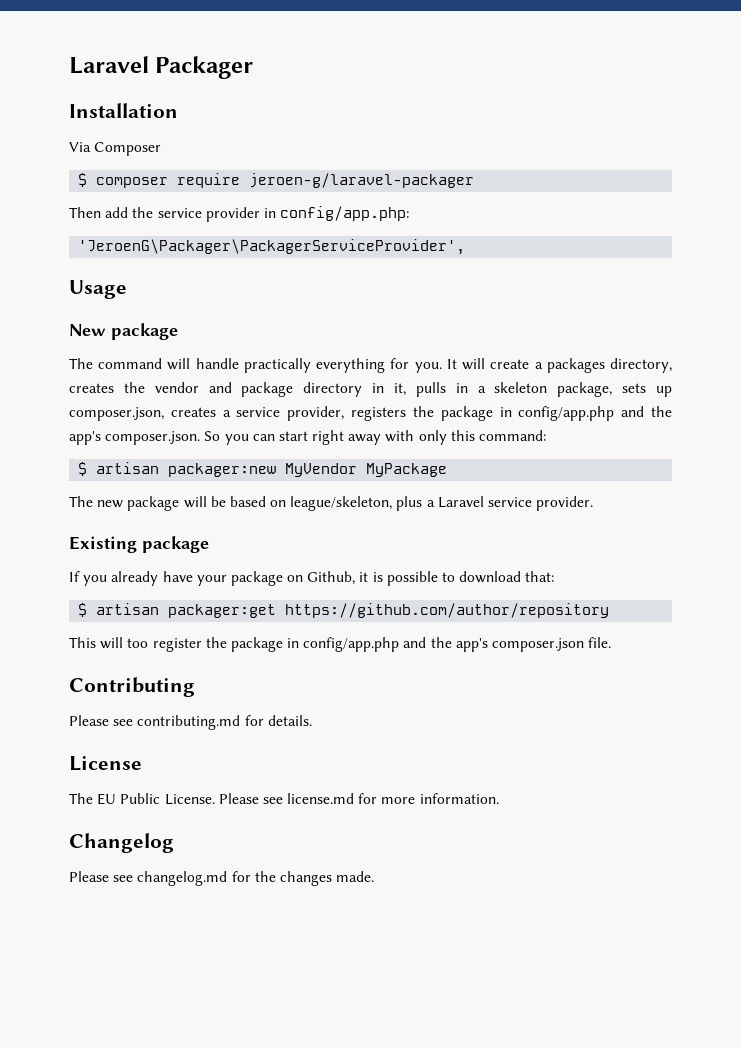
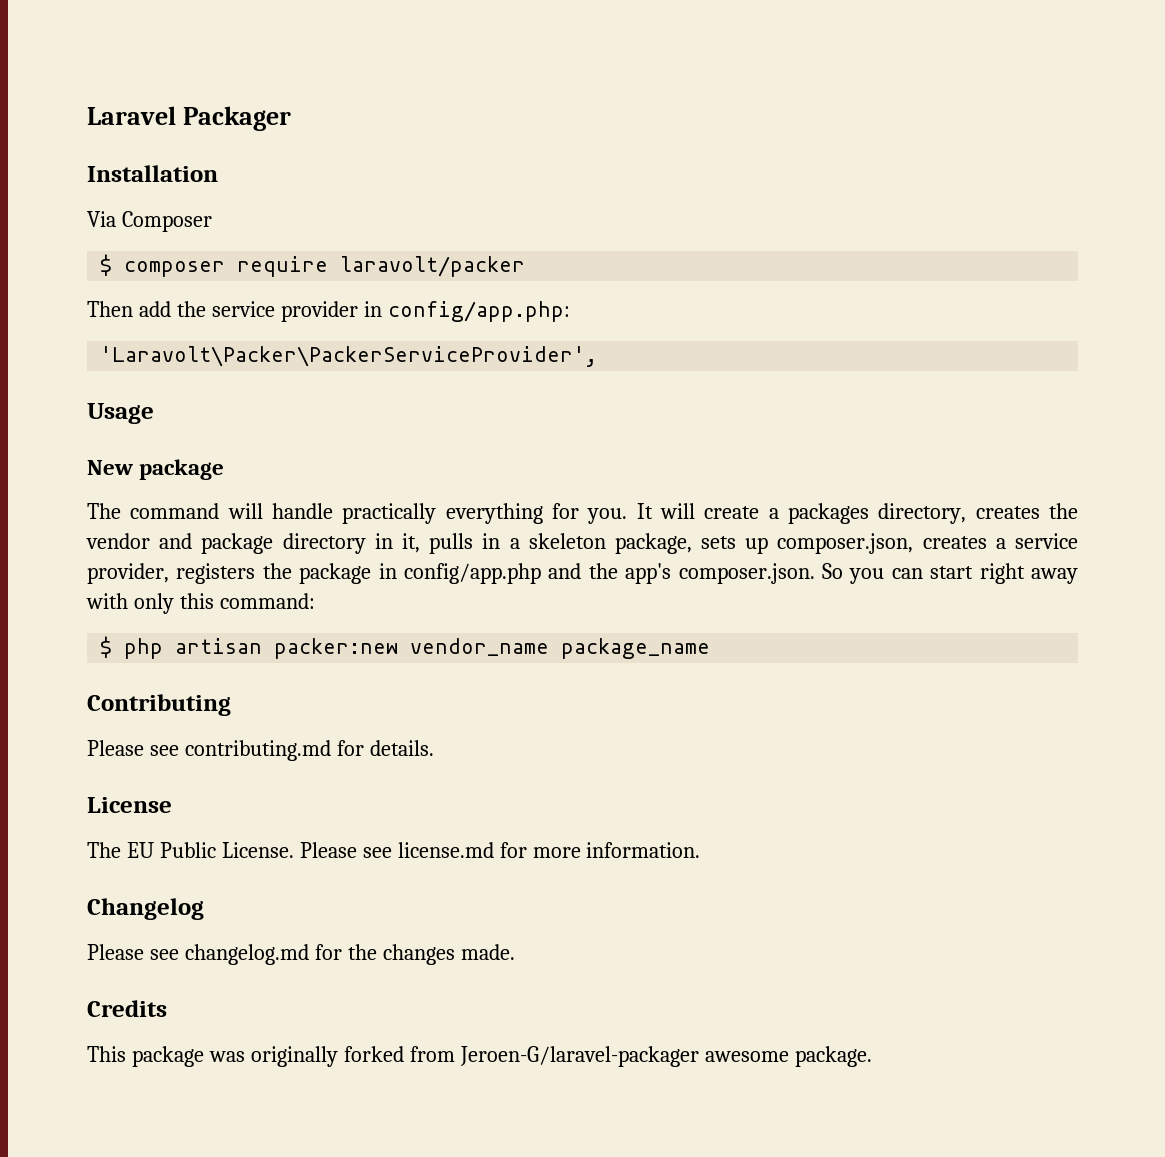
[249,173,475,188] jeroen-g/laravel-packager -> [340,256,526,277] laravolt/packer
[78,239,466,255] 'JeroenG\Packager\PackagerServiceProvider', -> [100,346,598,367] 'Laravolt\Packer\PackerServiceProvider',
[96,462,448,477] [69,496,594,511] [69,536,209,553] [69,571,555,586] [78,603,610,618] [69,637,612,652] artisan packager:new MyVendor MyPackage // The new package will be based on league/skeleton, plus a Laravel service provider. // Existing package // If you already have your package on Github, it is possible to download that: // $ artisan packager:get https://github.com/author/repository // This will too register the package in config/app.php and the app's composer.json file. -> [124,638,711,659] php artisan packer:new vendor_name package_name
(375, 876) none -> [87,1000,167,1017] [87,1046,872,1067] // Credits // This package was originally forked from Jeroen-G/laravel-packager awesome package.

